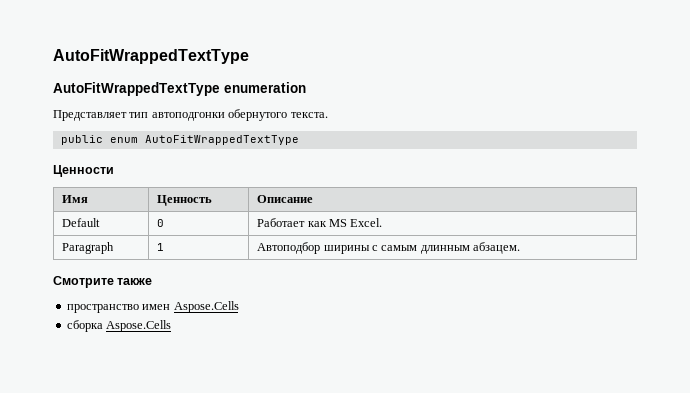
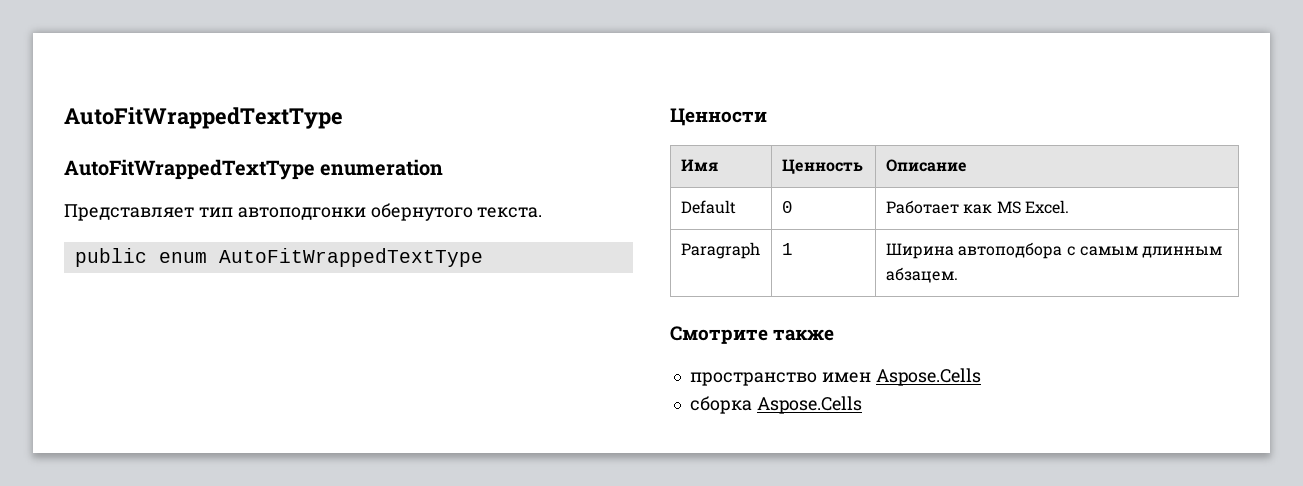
[257,242,370,254] Автоподбор ширины -> [885,242,1063,259] Ширина автоподбора

